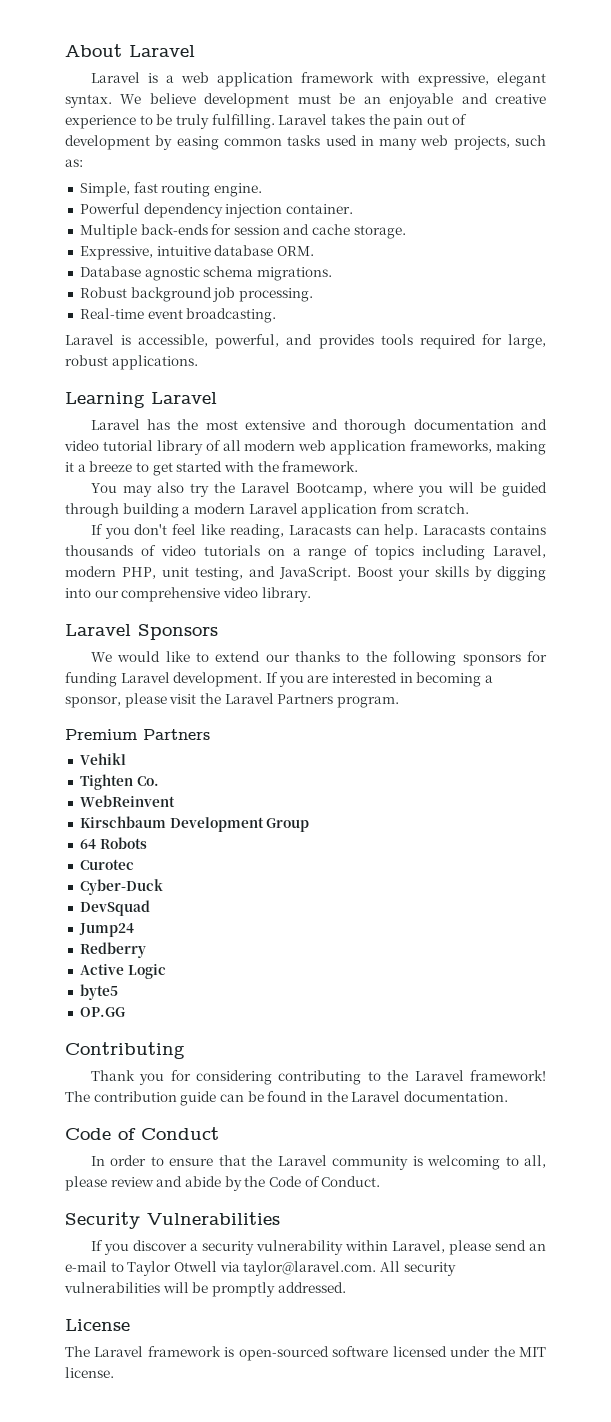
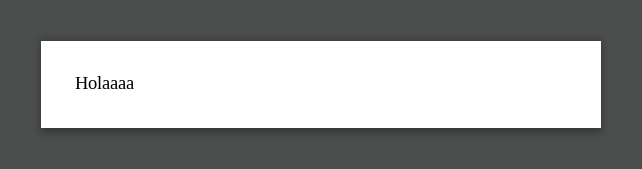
[65,44,195,57] [90,72,546,87] [65,93,546,108] [65,114,468,129] [65,135,546,150] [65,159,83,167] [79,182,262,197] [79,203,353,218] [79,224,406,239] [79,245,314,260] [79,266,332,281] [79,287,313,302] [79,308,277,323] [65,334,546,349] [65,355,198,370] [65,392,217,408] [90,419,547,434] [64,440,546,455] [65,461,359,476] [90,482,547,497] [65,503,469,518] [90,524,546,539] [65,545,546,560] [65,566,546,581] [65,587,311,602] [65,624,218,640] [90,651,547,666] [65,672,493,687] [65,693,399,708] [65,729,210,740] [79,753,126,765] [79,774,159,790] [79,795,175,807] [79,816,310,832] [79,837,147,849] [79,859,134,870] [79,879,163,895] [79,900,150,916] [78,923,134,937] [79,942,146,958] [79,964,166,979] [79,984,118,1000] [79,1007,126,1017] [65,1042,185,1059] [90,1070,546,1085] [65,1091,508,1106] [65,1127,219,1140] [90,1155,546,1170] [65,1176,381,1191] [65,1212,280,1229] [90,1240,546,1255] [65,1261,456,1276] [64,1282,346,1297] [65,1319,130,1331] [65,1346,547,1361] [65,1367,114,1378] About Laravel // Laravel is a web application framework with expressive, elegant syntax. We believe development must be an enjoyable and creative experience to be truly fulfilling. Laravel takes the pain out of development by easing common tasks used in many web projects, such as: // Simple, fast routing engine. // Powerful dependency injection container. // Multiple back-ends for session and cache storage. // Expressive, intuitive database ORM. // Database agnostic schema migrations. // Robust background job processing. // Real-time event broadcasting. // Laravel is accessible, powerful, and provides tools required for large, robust applications. // Learning Laravel // Laravel has the most extensive and thorough documentation and video tutorial library of all modern web application frameworks, making it a breeze to get started with the framework. // You may also try the Laravel Bootcamp, where you will be guided through building a modern Laravel application from scratch. // If you don't feel like reading, Laracasts can help. Laracasts contains thousands of video tutorials on a range of topics including Laravel, modern PHP, unit testing, and JavaScript. Boost your skills by digging into our comprehensive video library. // Laravel Sponsors // We would like to extend our thanks to the following sponsors for funding Laravel development. If you are interested in becoming a sponsor, please visit the Laravel Partners program. // Premium Partners // Vehikl // Tighten Co. // WebReinvent // Kirschbaum Development Group // 64 Robots // Curotec // Cyber-Duck // DevSquad // Jump24 // Redberry // Active Logic // byte5 // OP.GG // Contributing // Thank you for considering contributing to the Laravel framework! The contribution guide can be found in the Laravel documentation. // Code of Conduct // In order to ensure that the Laravel community is welcoming to all, please review and abide by the Code of Conduct. // Security Vulnerabilities // If you discover a security vulnerability within Laravel, please send an e-mail to Taylor Otwell via taylor@laravel.com. All security vulnerabilities will be promptly addressed. // License // The Laravel framework is open-sourced software licensed under the MIT license. -> [75,76,134,89] Holaaaa

